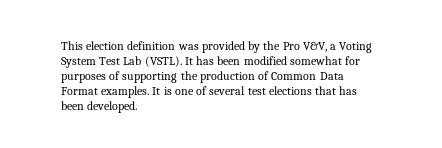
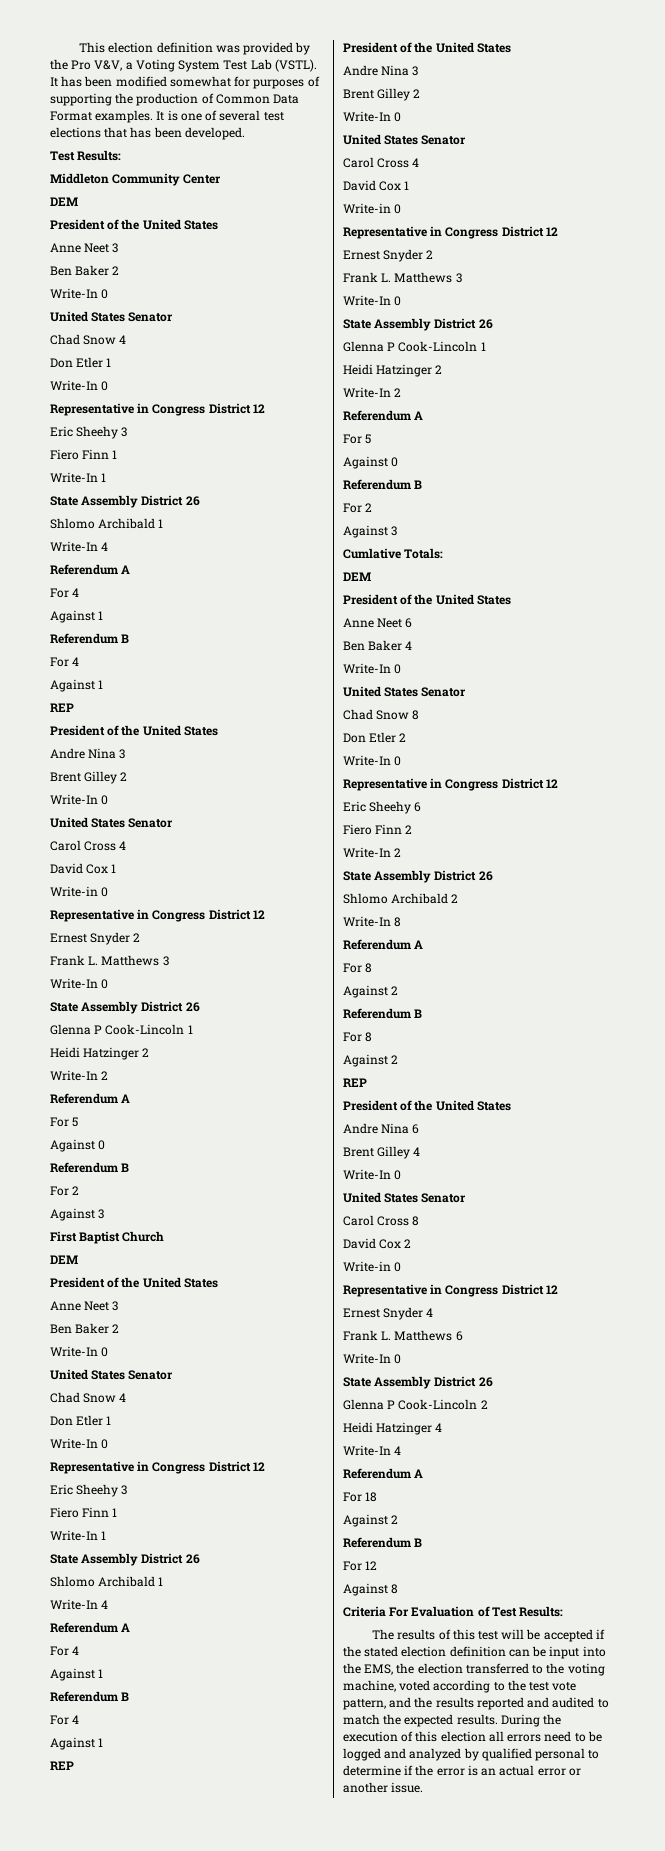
(138, 107) none -> [50,150,122,161] [50,173,222,186] [50,197,78,206] [50,219,218,230] [50,243,119,253] [50,265,120,276] [50,288,109,299] [50,311,174,322] [50,334,127,345] [50,357,112,368] [50,380,109,391] [50,403,265,416] [50,426,128,439] [50,449,118,460] [50,472,107,483] [50,495,200,508] [50,518,164,529] [50,541,109,552] [50,564,131,575] [50,588,80,598] [50,610,104,623] [50,633,130,644] [50,657,80,667] [50,679,104,692] [50,703,74,712] [50,725,218,736] [50,748,126,759] [50,771,128,784] [50,794,109,805] [50,817,174,828] [50,840,127,851] [50,863,117,874] [50,886,109,897] [50,909,265,922] [50,932,141,945] [50,955,169,966] [50,978,109,989] [50,1001,200,1014] [50,1024,193,1035] [50,1047,150,1060] [50,1070,109,1081] [50,1093,131,1104] [50,1117,79,1127] [50,1139,106,1152] [50,1162,130,1173] [50,1186,80,1196] [50,1208,105,1221] [50,1231,165,1244] [50,1255,78,1264] [50,1277,218,1288] [50,1301,119,1311] [50,1323,120,1334] [50,1346,109,1357] [50,1369,174,1380] [50,1392,127,1403] [50,1415,112,1426] [50,1438,109,1449] [50,1461,265,1474] [50,1484,128,1497] [50,1507,118,1518] [50,1530,107,1541] [50,1553,200,1566] [50,1576,164,1587] [50,1599,109,1610] [50,1622,131,1633] [50,1646,80,1656] [50,1668,104,1681] [50,1691,130,1702] [50,1715,80,1725] [50,1737,104,1750] [50,1761,74,1770] [343,42,511,53] [343,65,419,76] [343,88,421,101] [343,111,402,122] [343,134,467,145] [343,157,420,168] [343,180,410,191] [343,203,402,214] [343,226,558,239] [343,249,434,262] [343,272,462,283] [343,295,402,306] [343,318,493,331] [343,341,486,352] [343,364,443,377] [343,387,402,398] [343,410,424,421] [343,434,372,444] [343,456,399,469] [343,479,423,490] [343,503,373,513] [343,525,398,538] [343,548,444,559] [343,572,371,581] [343,594,511,605] [343,618,413,628] [343,640,413,651] [343,663,402,674] [343,686,467,697] [343,709,420,720] [343,732,407,743] [343,755,402,766] [343,778,558,791] [343,801,422,814] [343,824,413,835] [343,847,402,858] [343,870,493,883] [343,893,459,904] [343,916,402,927] [343,939,424,950] [343,963,373,973] [343,985,399,998] [343,1008,423,1019] [343,1032,373,1042] [343,1054,399,1067] [343,1078,367,1087] [343,1100,511,1111] [343,1123,420,1134] [343,1146,421,1159] [343,1169,402,1180] [343,1192,467,1203] [343,1215,420,1226] [343,1238,412,1249] [343,1261,402,1272] [343,1284,558,1297] [343,1307,434,1320] [343,1330,463,1341] [343,1353,402,1364] [343,1376,493,1389] [343,1399,488,1410] [343,1422,443,1435] [343,1445,402,1456] [343,1468,424,1479] [343,1492,378,1502] [343,1514,399,1527] [343,1537,423,1548] [343,1561,378,1571] [343,1583,399,1596] [343,1606,564,1617] [372,1629,605,1642] [343,1646,606,1659] [343,1663,605,1676] [343,1680,577,1693] [343,1697,609,1710] [343,1714,562,1727] [343,1731,602,1742] [343,1748,600,1761] [343,1765,581,1776] [343,1782,424,1793] // Test Results: // Middleton Community Center // DEM // President of the United States // Anne Neet 3 // Ben Baker 2 // Write-In 0 // United States Senator // Chad Snow 4 // Don Etler 1 // Write-In 0 // Representative in Congress District 12 // Eric Sheehy 3 // Fiero Finn 1 // Write-In 1 // State Assembly District 26 // Shlomo Archibald 1 // Write-In 4 // Referendum A // For 4 // Against 1 // Referendum B // For 4 // Against 1 // REP // President of the United States // Andre Nina 3 // Brent Gilley 2 // Write-In 0 // United States Senator // Carol Cross 4 // David Cox 1 // Write-in 0 // Representative in Congress District 12 // Ernest Snyder 2 // Frank L. Matthews 3 // Write-In 0 // State Assembly District 26 // Glenna P Cook-Lincoln 1 // Heidi Hatzinger 2 // Write-In 2 // Referendum A // For 5 // Against 0 // Referendum B // For 2 // Against 3 // First Baptist Church // DEM // President of the United States // Anne Neet 3 // Ben Baker 2 // Write-In 0 // United States Senator // Chad Snow 4 // Don Etler 1 // Write-In 0 // Representative in Congress District 12 // Eric Sheehy 3 // Fiero Finn 1 // Write-In 1 // State Assembly District 26 // Shlomo Archibald 1 // Write-In 4 // Referendum A // For 4 // Against 1 // Referendum B // For 4 // Against 1 // REP // President of the United States // Andre Nina 3 // Brent Gilley 2 // Write-In 0 // United States Senator // Carol Cross 4 // David Cox 1 // Write-in 0 // Representative in Congress District 12 // Ernest Snyder 2 // Frank L. Matthews 3 // Write-In 0 // State Assembly District 26 // Glenna P Cook-Lincoln 1 // Heidi Hatzinger 2 // Write-In 2 // Referendum A // For 5 // Against 0 // Referendum B // For 2 // Against 3 // Cumlative Totals: // DEM // President of the United States // Anne Neet 6 // Ben Baker 4 // Write-In 0 // United States Senator // Chad Snow 8 // Don Etler 2 // Write-In 0 // Representative in Congress District 12 // Eric Sheehy 6 // Fiero Finn 2 // Write-In 2 // State Assembly District 26 // Shlomo Archibald 2 // Write-In 8 // Referendum A // For 8 // Against 2 // Referendum B // For 8 // Against 2 // REP // President of the United States // Andre Nina 6 // Brent Gilley 4 // Write-In 0 // United States Senator // Carol Cross 8 // David Cox 2 // Write-in 0 // Representative in Congress District 12 // Ernest Snyder 4 // Frank L. Matthews 6 // Write-In 0 // State Assembly District 26 // Glenna P Cook-Lincoln 2 // Heidi Hatzinger 4 // Write-In 4 // Referendum A // For 18 // Against 2 // Referendum B // For 12 // Against 8 // Criteria For Evaluation of Test Results: // The results of this test will be accepted if the stated election definition can be input into the EMS, the election transferred to the voting machine, voted according to the test vote pattern, and the results reported and audited to match the expected results. During the execution of this election all errors need to be logged and analyzed by qualified personal to determine if the error is an actual error or another issue.

